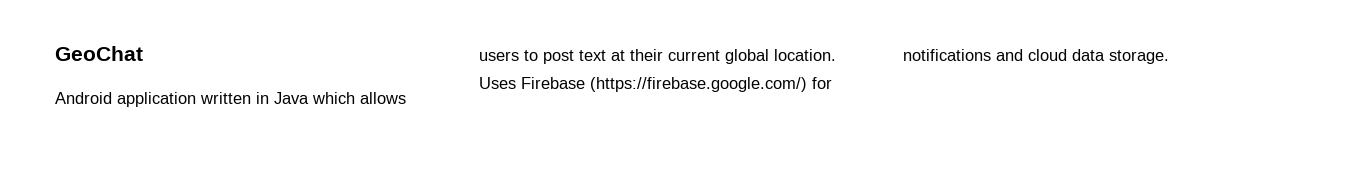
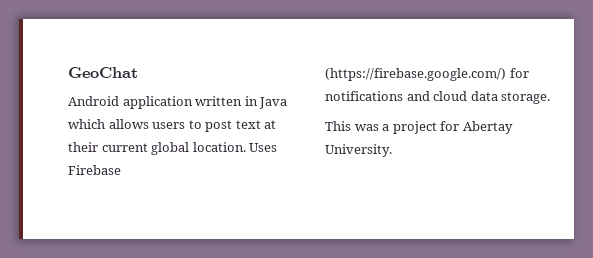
(1169, 57) none -> [325,121,513,134] [325,144,392,157] // This was a project for Abertay University.

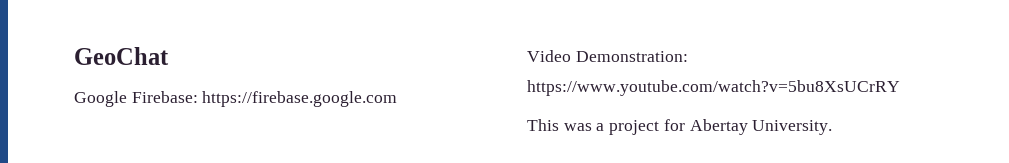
[68,96,288,109] [68,119,277,132] [68,142,278,155] [68,165,121,175] [325,68,529,81] [325,91,551,104] Android application written in Java which allows users to post text at their current global location. Uses Firebase (https://firebase.google.com/) for notifications and cloud data storage. -> [74,91,398,107] [527,50,688,62] [527,80,900,96] Google Firebase: https://firebase.google.com // Video Demonstration: https://www.youtube.com/watch?v=5bu8XsUCrRY

